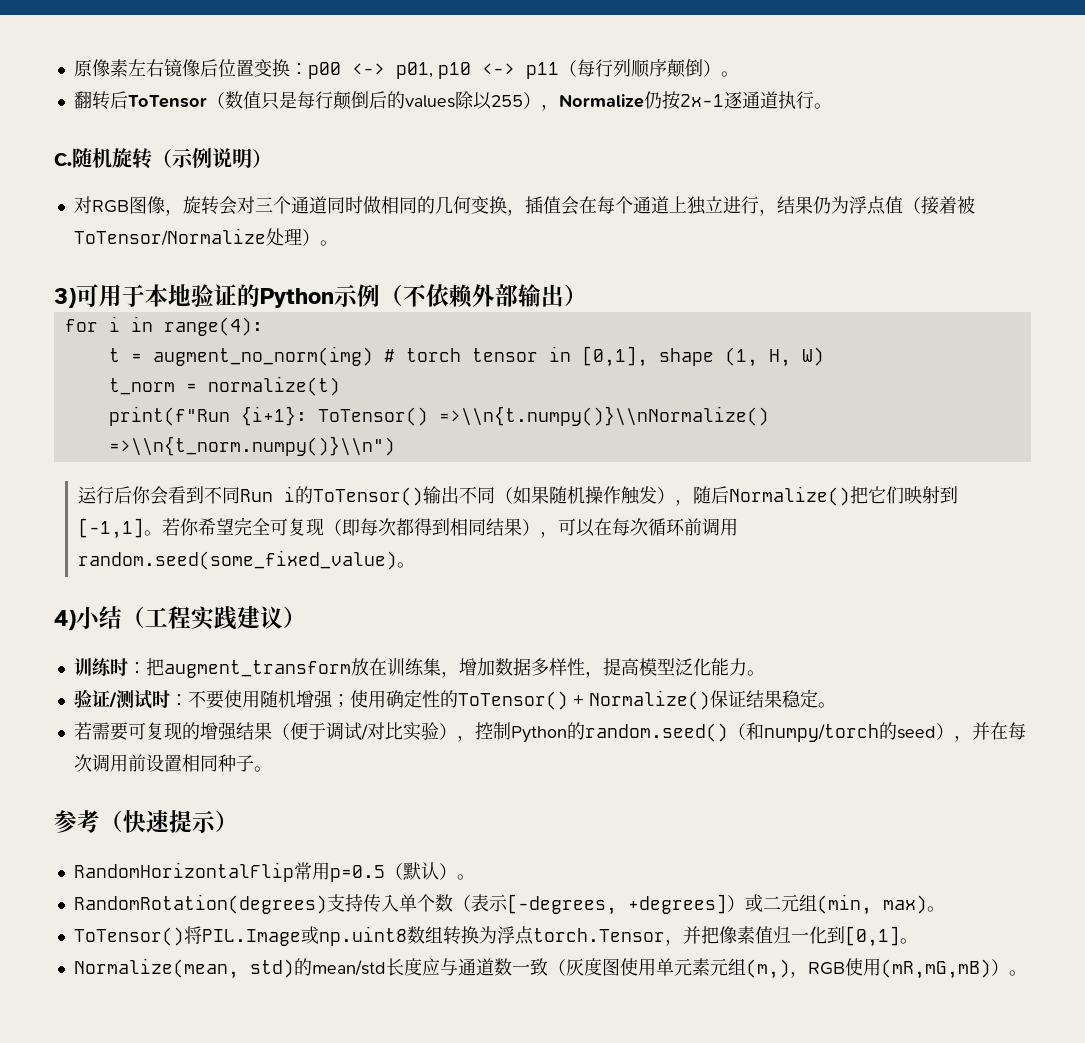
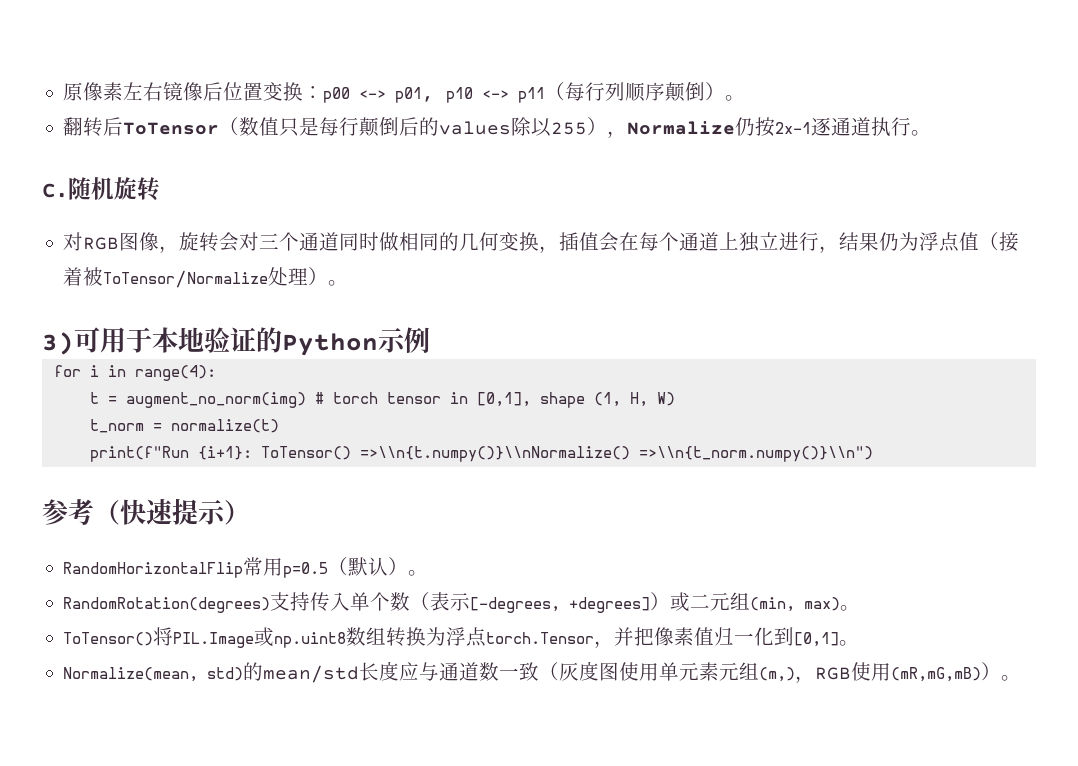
[152,147,272,168] （示例说明） -> (160, 189) none
[380,284,587,308] （不依赖外部输出） -> (430, 340) none
[77,486,958,506] [77,517,738,539] [77,550,415,570] [54,606,306,630] [73,658,765,678] [73,689,836,710] [73,722,1026,743] [73,754,272,772] // 运行后你会看到不同Run i的ToTensor()输出不同（如果随机操作触发），随后Normalize()把它们映射到[-1,1]。若你希望完全可复现（即每次都得到相同结果），可以在每次循环前调用random.seed(some_fixed_value)。 // 4)小结（工程实践建议） // 训练时：把augment_transform放在训练集，增加数据多样性，提高模型泛化能力。 // 验证/测试时：不要使用随机增强；使用确定性的ToTensor() + Normalize()保证结果稳定。 // 若需要可复现的增强结果（便于调试/对比实验），控制Python的random.seed()（和numpy/torch的seed），并在每次调用前设置相同种子。 -> (873, 454) none

